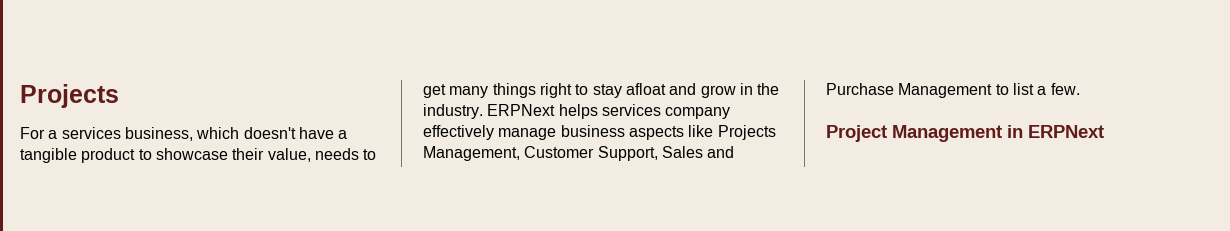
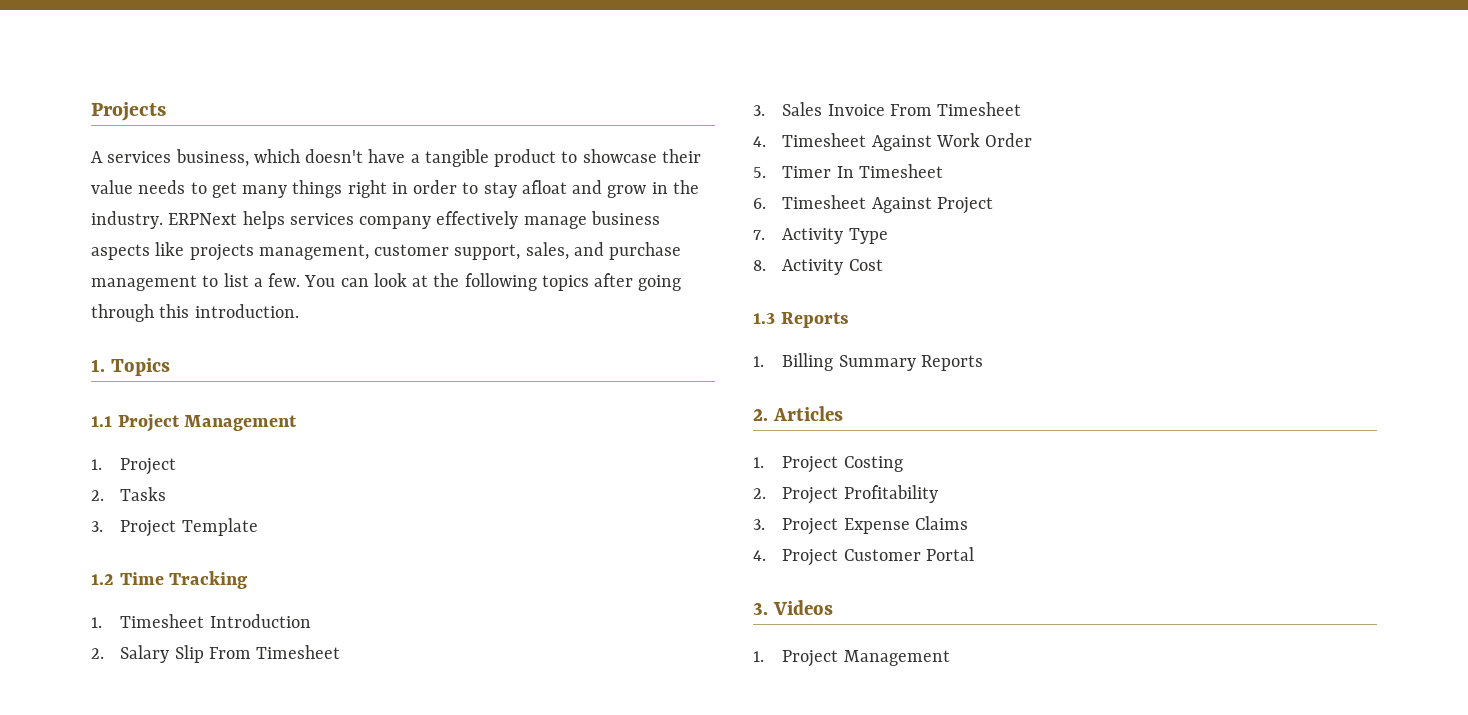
[20,127,58,139] For a -> [91,151,103,163] A
[267,148,311,162] value, -> [91,180,133,194] value
(572, 90) none -> [391,180,458,194] in order
[717,125,776,140] [423,146,735,161] [826,83,1080,98] [826,125,1104,142] Projects Management, Customer Support, Sales and Purchase Management to list a few. // Project Management in ERPNext -> [189,242,682,261] [91,273,682,291] [91,304,299,322] [91,358,170,376] [91,414,298,432] [91,458,177,475] [91,487,167,501] [91,518,258,537] [91,571,248,589] [91,614,311,628] [91,645,341,663] [753,102,1022,116] [753,133,1033,151] [753,164,943,178] [753,195,993,214] [753,228,888,244] [753,259,883,275] [753,312,849,328] [753,353,983,371] [753,406,843,421] [753,456,903,473] [753,485,938,504] [753,516,968,535] [753,547,974,566] [753,600,833,615] [753,650,950,667] projects management, customer support, sales, and purchase management to list a few. You can look at the following topics after going through this introduction. // 1. Topics // 1.1 Project Management // 1. Project // 2. Tasks // 3. Project Template // 1.2 Time Tracking // 1. Timesheet Introduction // 2. Salary Slip From Timesheet // 3. Sales Invoice From Timesheet // 4. Timesheet Against Work Order // 5. Timer In Timesheet // 6. Timesheet Against Project // 7. Activity Type // 8. Activity Cost // 1.3 Reports // 1. Billing Summary Reports // 2. Articles // 1. Project Costing // 2. Project Profitability // 3. Project Expense Claims // 4. Project Customer Portal // 3. Videos // 1. Project Management

